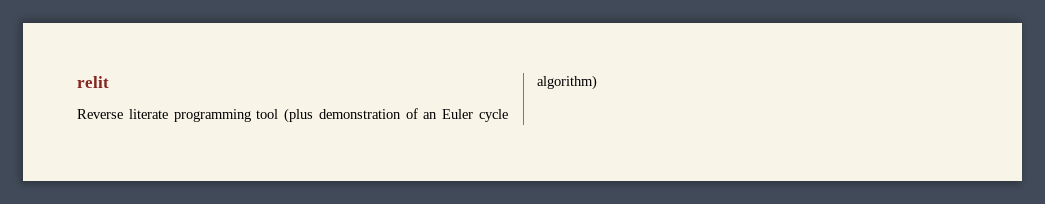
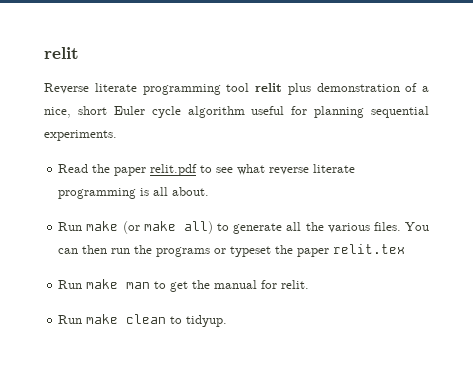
[284,108,508,123] [537,75,597,90] (plus demonstration of an Euler cycle algorithm) -> [255,83,429,95] [44,106,429,118] [44,130,117,141] [58,164,356,176] [58,187,210,199] [58,221,429,234] [58,244,406,257] [58,279,310,292] [58,314,228,327] relit plus demonstration of a nice, short Euler cycle algorithm useful for planning sequential experiments. // Read the paper relit.pdf to see what reverse literate programming is all about. // Run make (or make all) to generate all the various files. You can then run the programs or typeset the paper relit.tex // Run make man to get the manual for relit. // Run make clean to tidyup.

